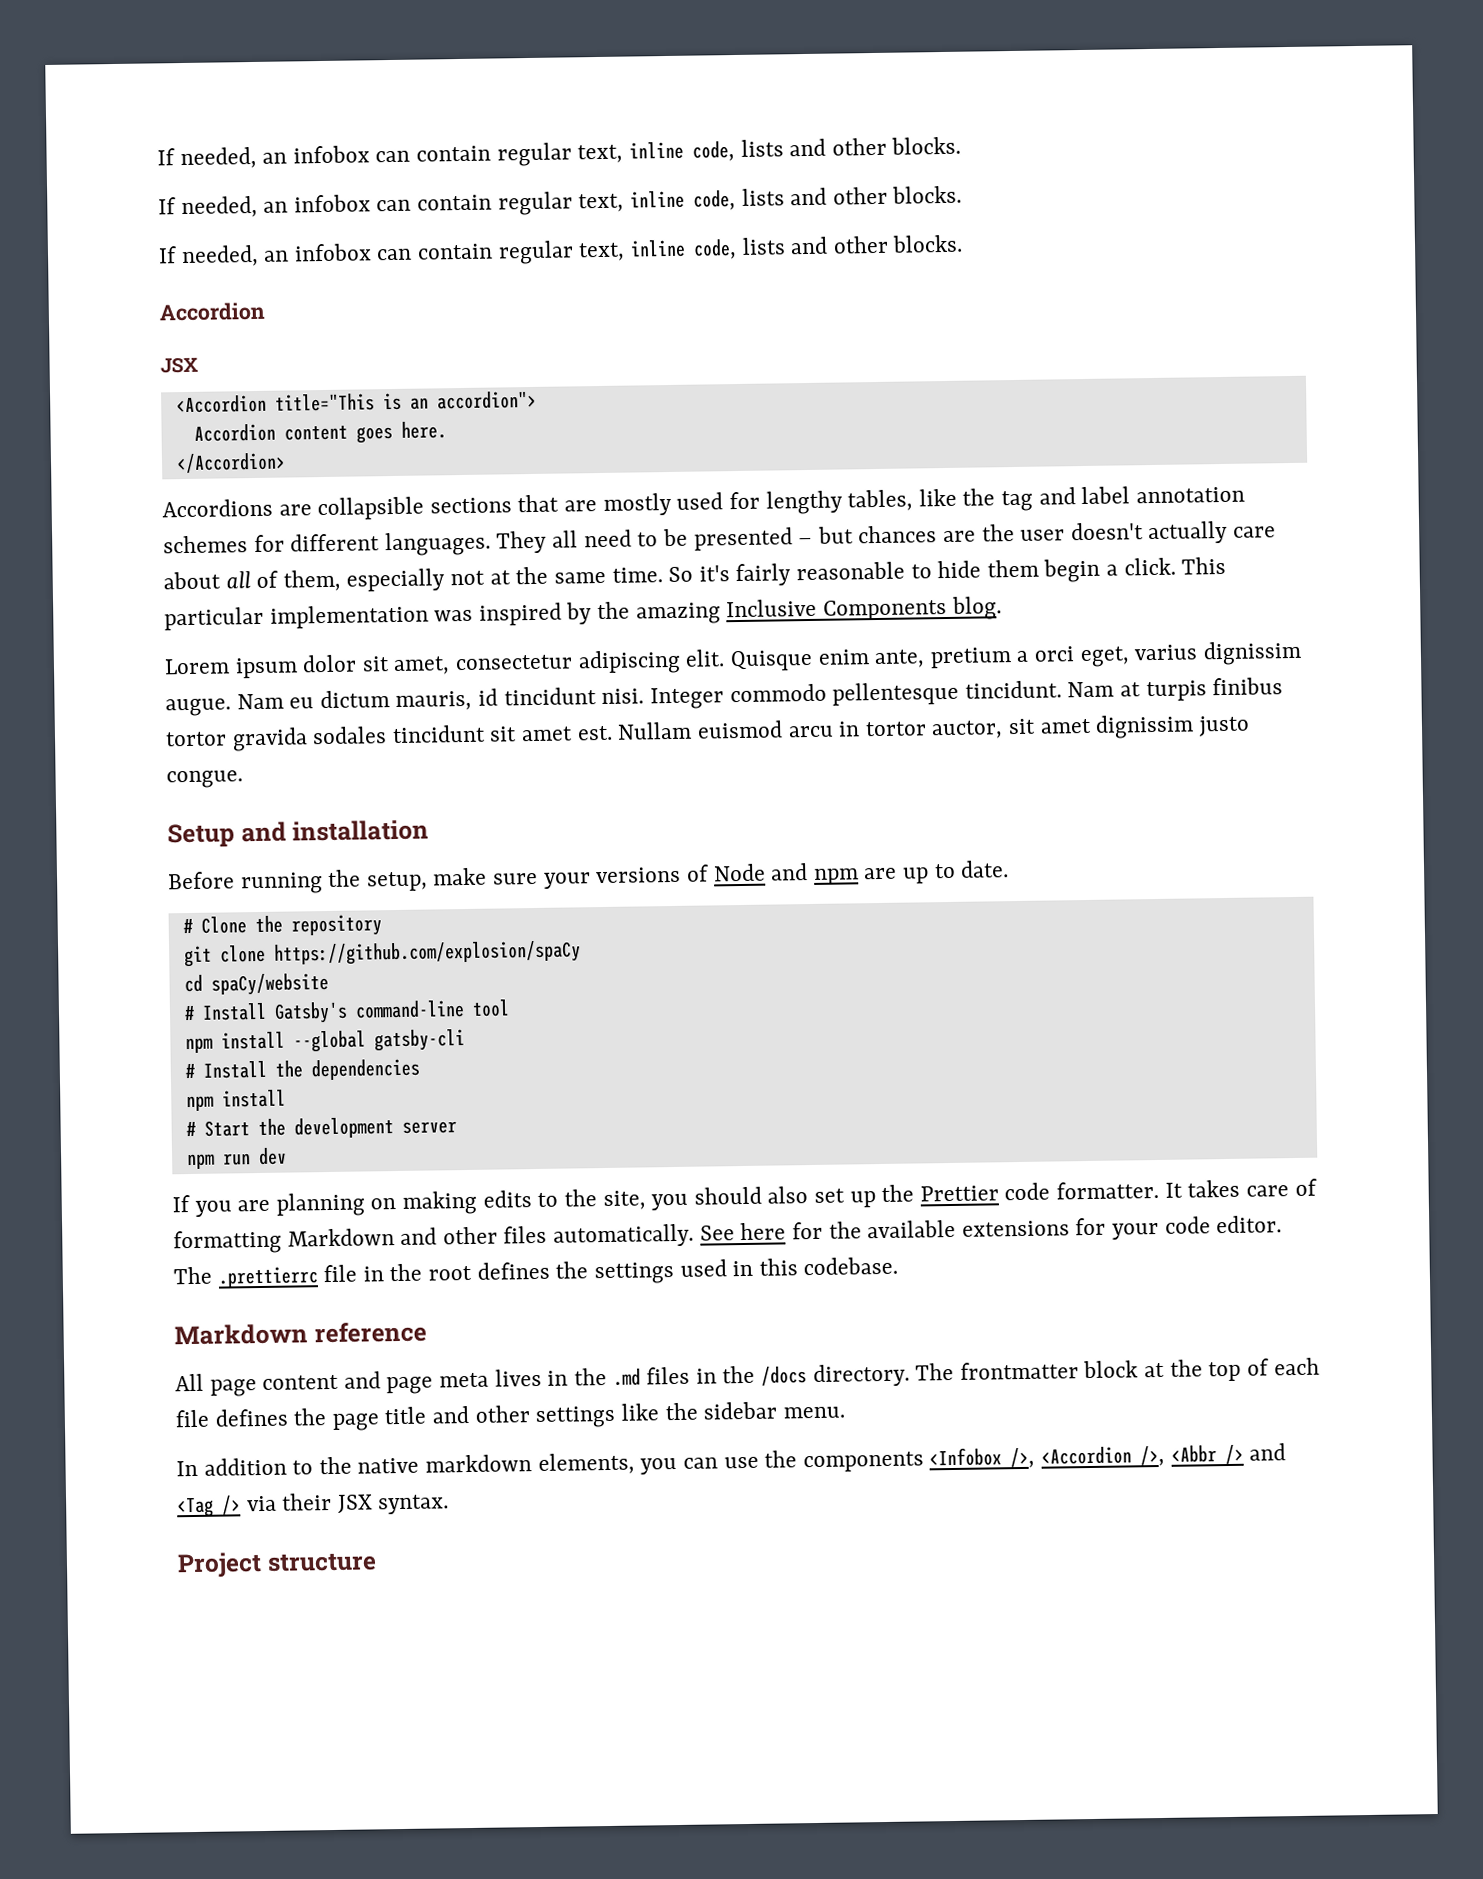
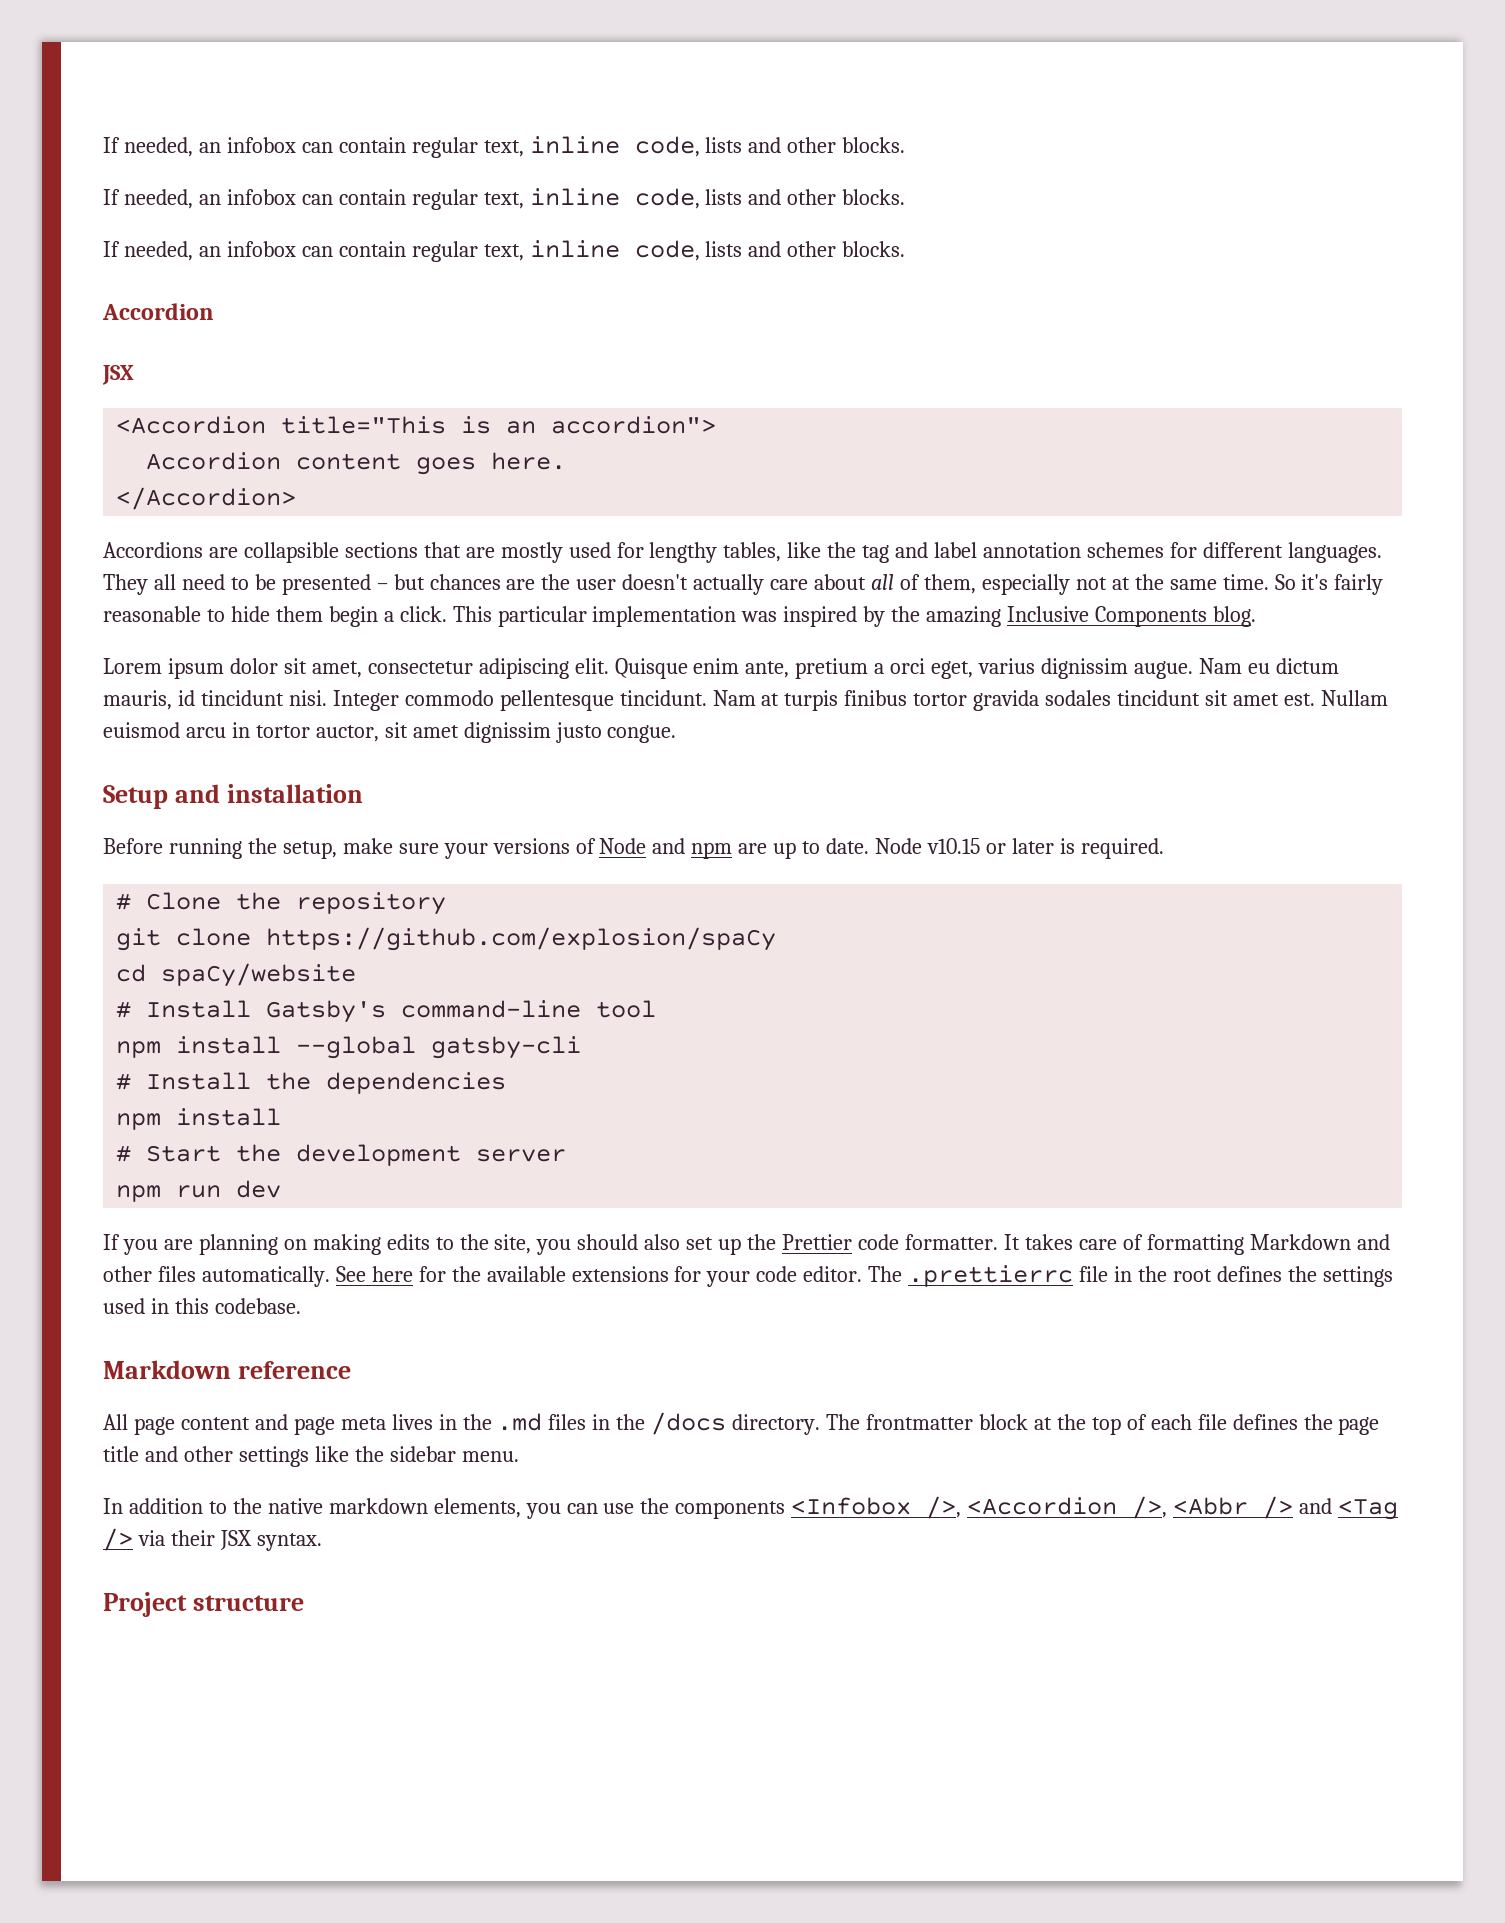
(1010, 869) none -> [875,838,1164,859] Node v10.15 or later is required.

